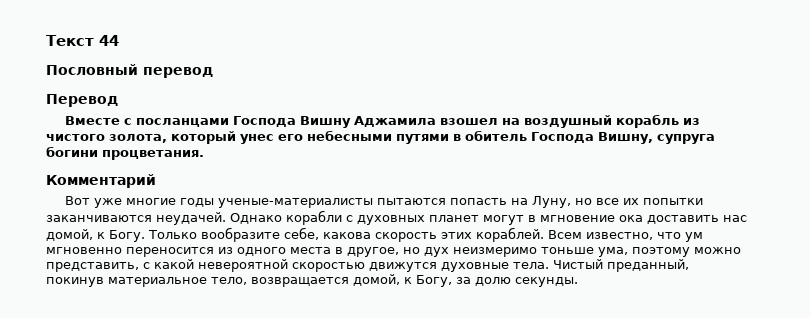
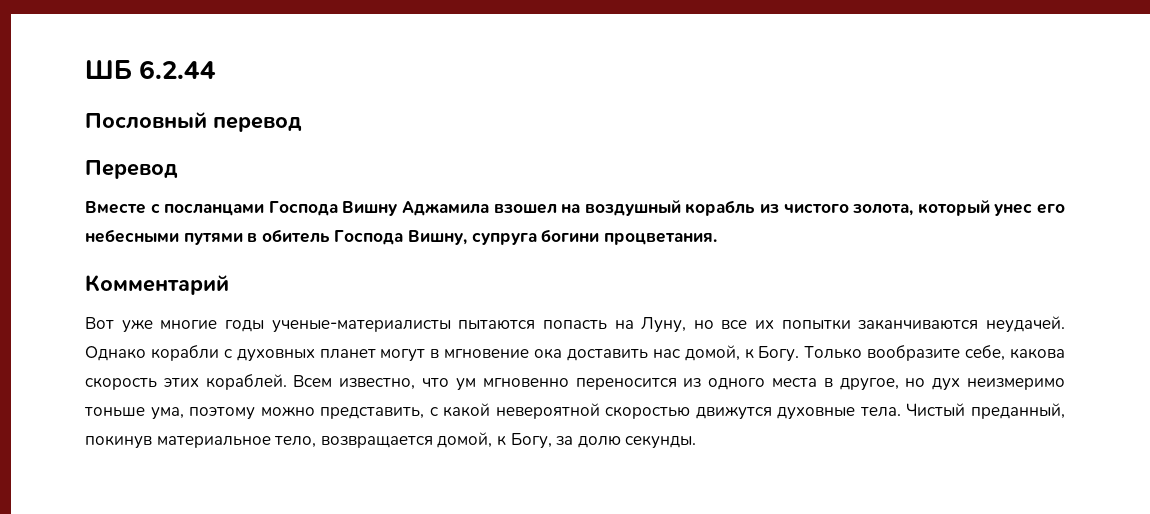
[46,35,119,46] Текст 44 -> [85,60,217,79] ШБ 6.2.44

